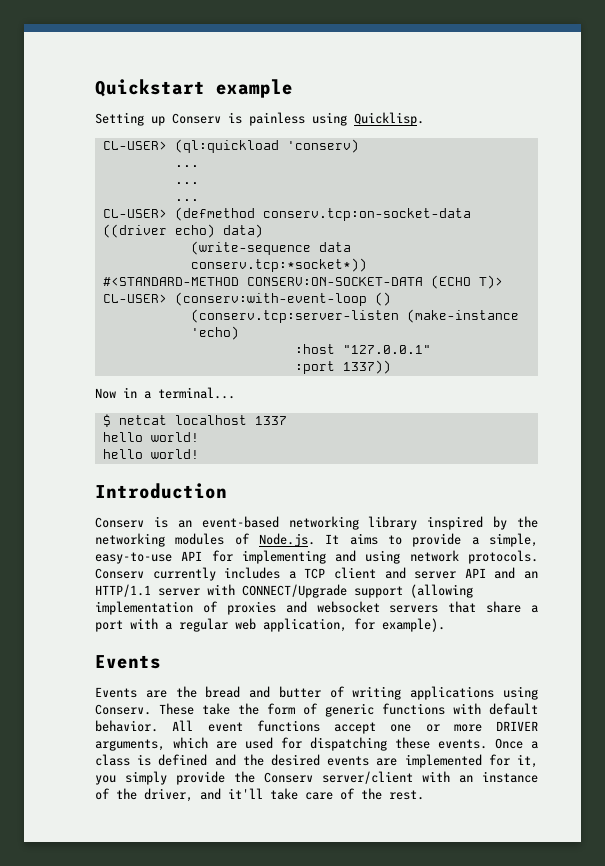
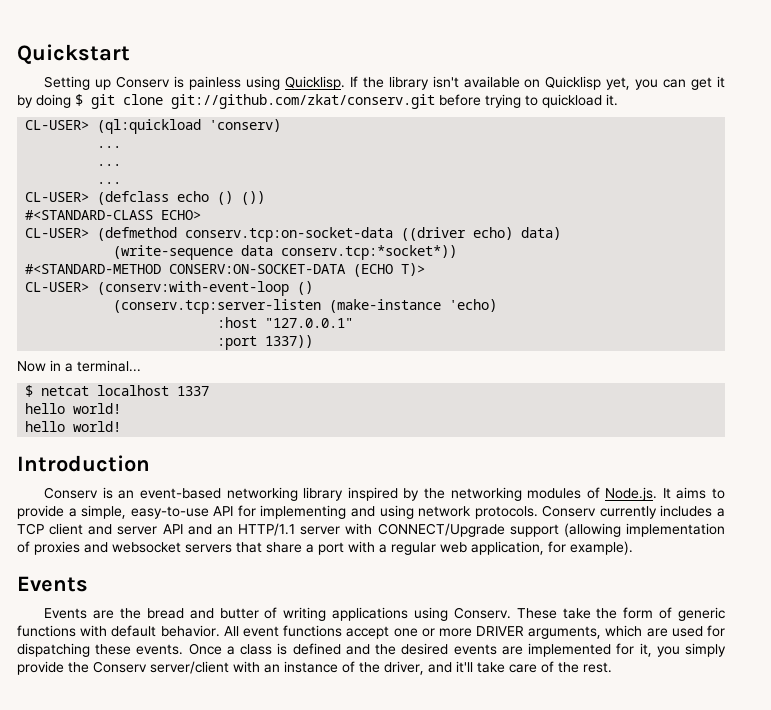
[216,79,293,98] example -> (130, 54) none
(424, 119) none -> [349,76,726,90] [17,94,618,109] If the library isn't available on Quicklisp yet, you can get it by doing $ git clone git://github.com/zkat/conserv.git before trying to quickload it.
(199, 200) none -> [25,191,266,205] [25,210,202,220] // CL-USER> (defclass echo () ()) // #<STANDARD-CLASS ECHO>

